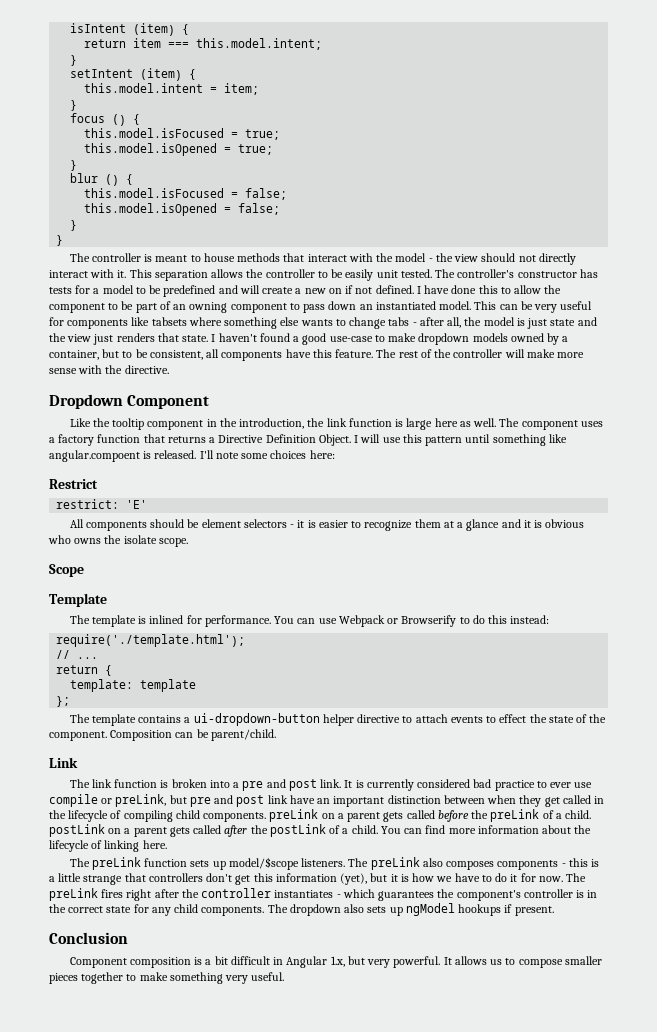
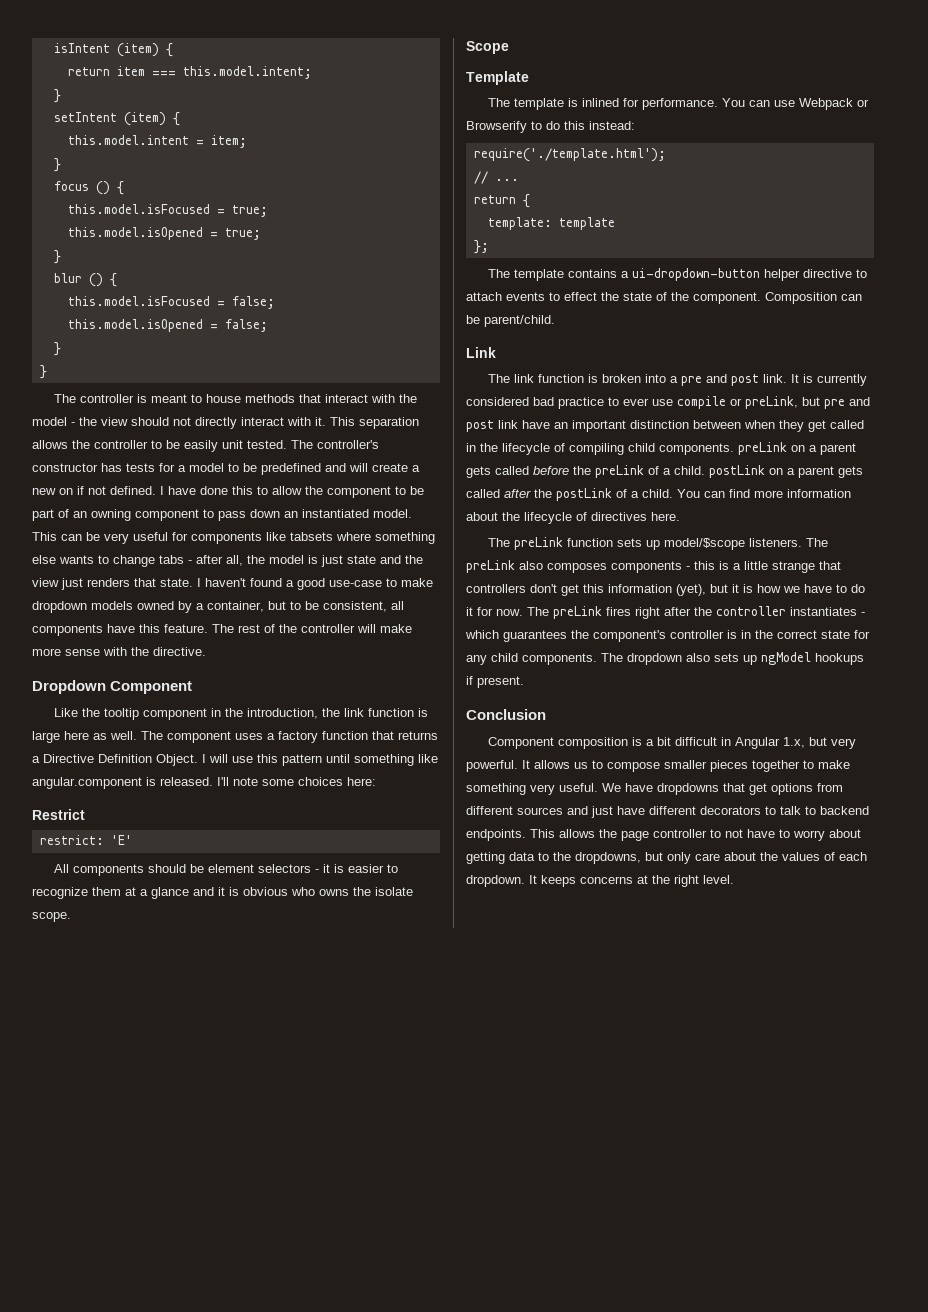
[49,450,140,462] angular.compoent -> [32,777,142,789] angular.component
[104,840,140,852] linking -> [591,512,647,521] directives
(285, 976) none -> [602,783,843,795] [466,806,869,818] [466,829,861,841] [466,852,867,864] [466,875,734,887] We have dropdowns that get options from different sources and just have different decorators to talk to backend endpoints. This allows the page controller to not have to worry about getting data to the dropdowns, but only care about the values of each dropdown. It keeps concerns at the right level.

